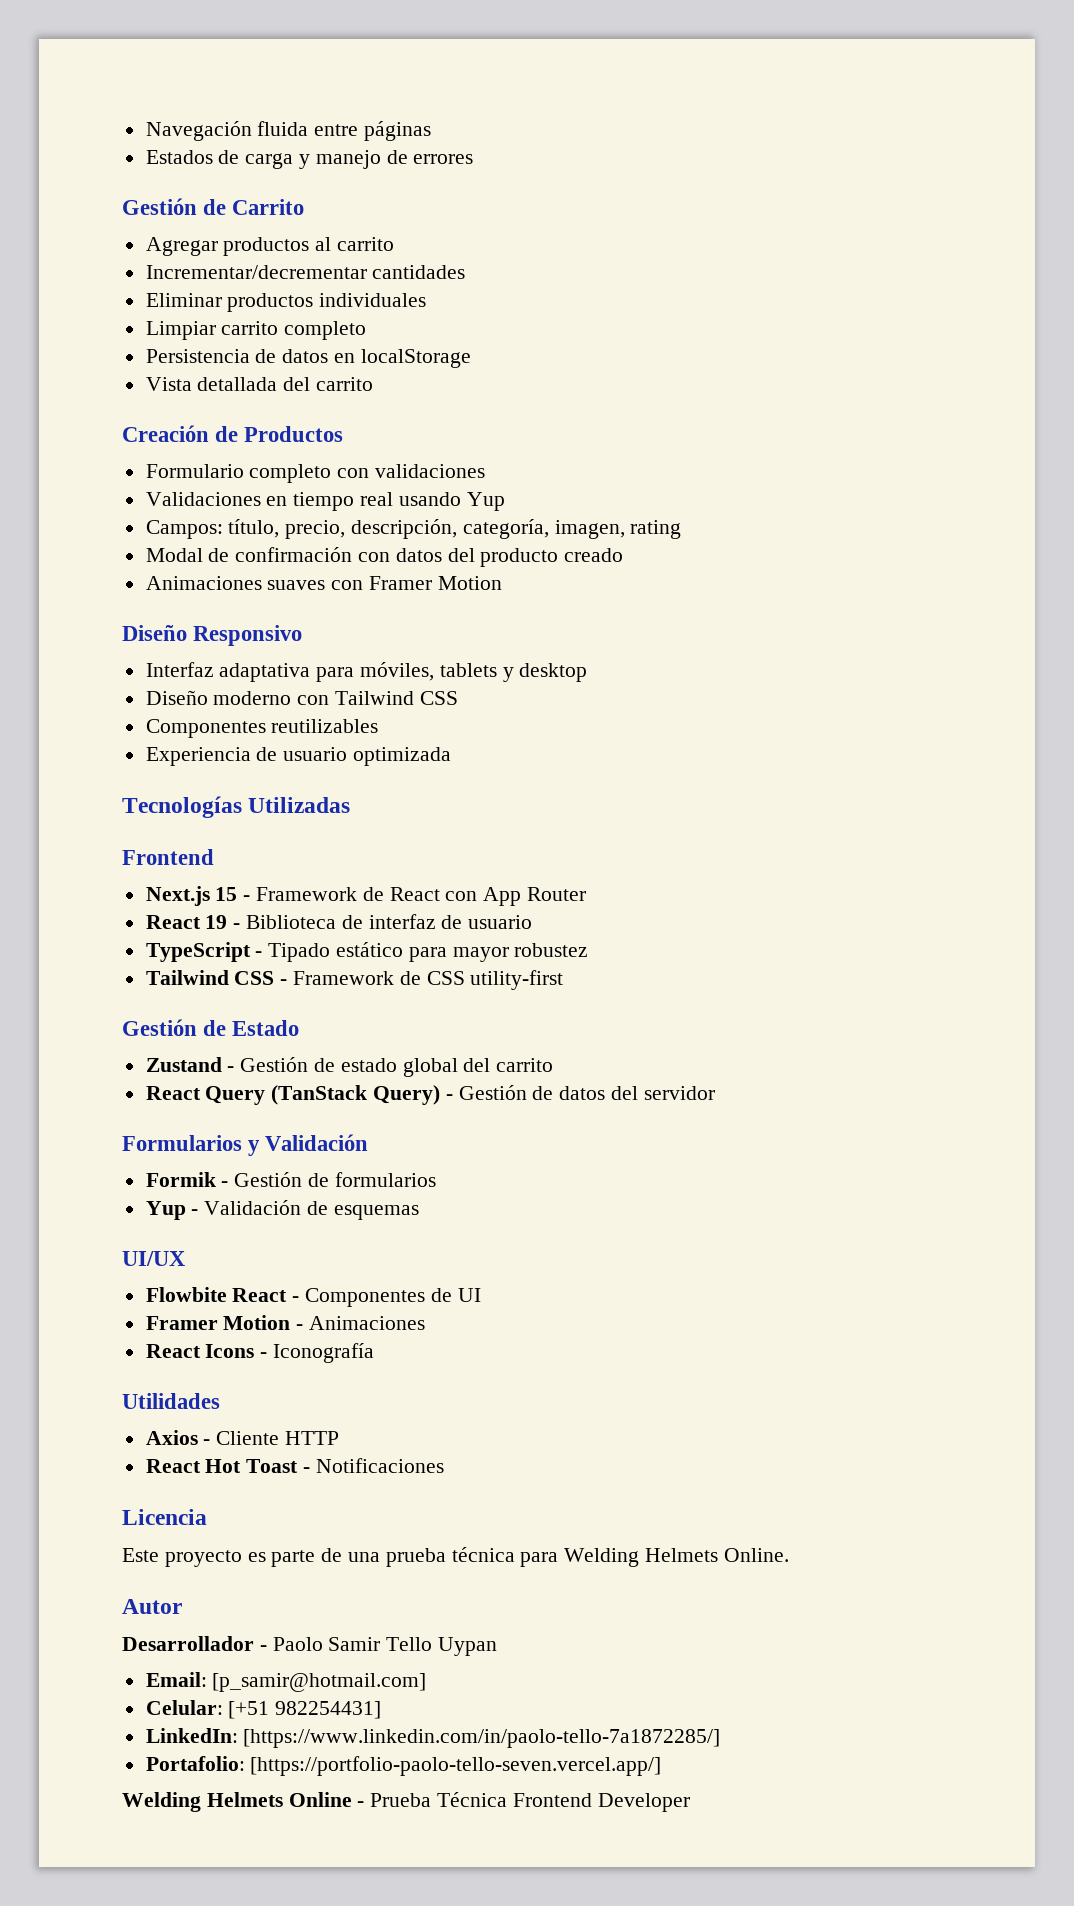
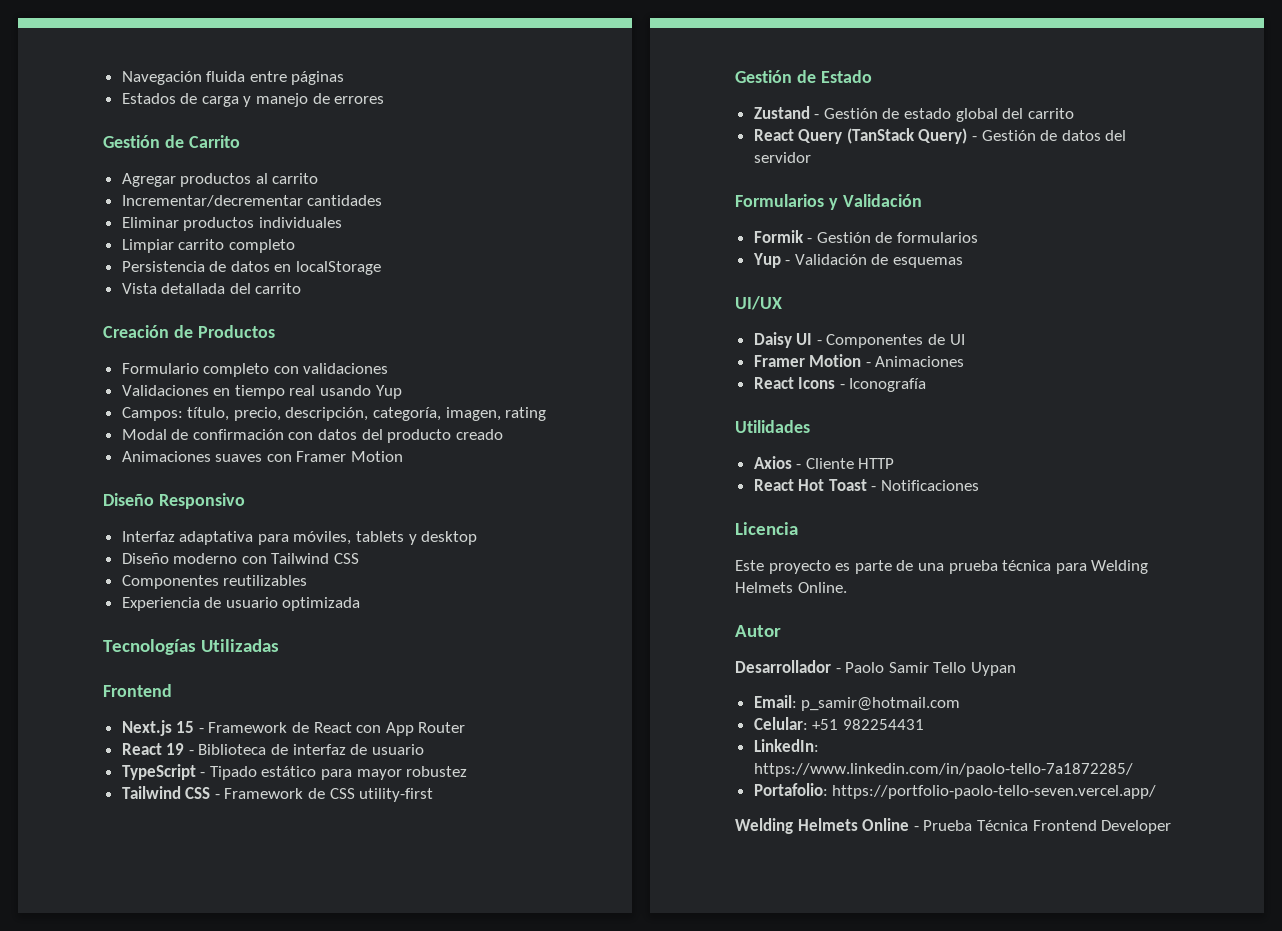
[145,1287,288,1302] Flowbite React -> [753,332,813,348] Daisy UI
[212,1673,427,1692] [p_samir@hotmail.com] -> [801,697,961,711] p_samir@hotmail.com
[228,1701,382,1719] [+51 982254431] -> [812,719,924,730] +51 982254431
[243,1729,721,1748] [https://www.linkedin.com/in/paolo-tello-7a1872285/] -> [753,763,1133,777] https://www.linkedin.com/in/paolo-tello-7a1872285/
[250,1756,662,1776] [https://portfolio-paolo-tello-seven.vercel.app/] -> [832,785,1157,799] https://portfolio-paolo-tello-seven.vercel.app/

